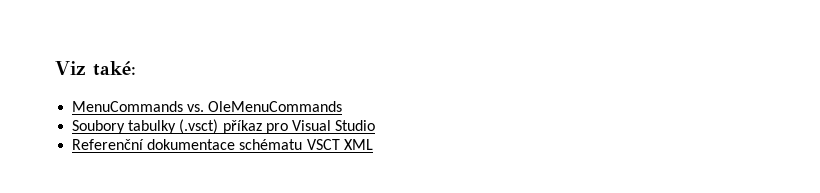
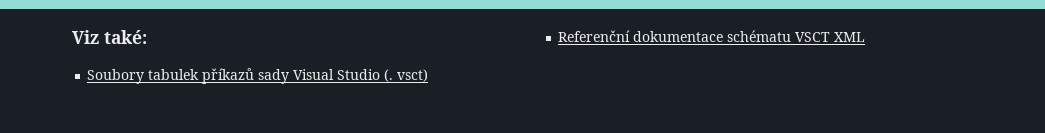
[72,101,343,112] [72,119,288,134] MenuCommands vs. OleMenuCommands // Soubory tabulky (.vsct) příkaz pro -> [87,68,290,84] Soubory tabulek příkazů sady
(376, 125) none -> [384,69,429,82] (. vsct)

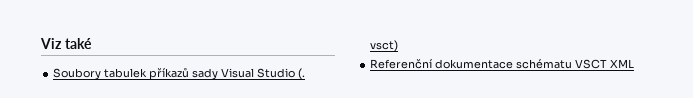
[104,30,147,44] také: -> [64,38,92,49] také

